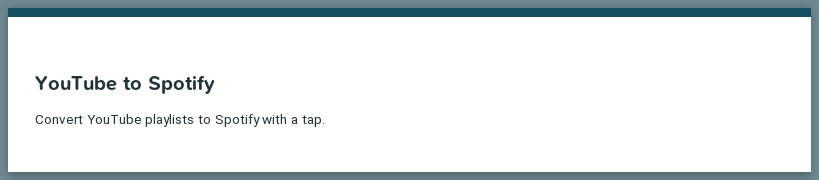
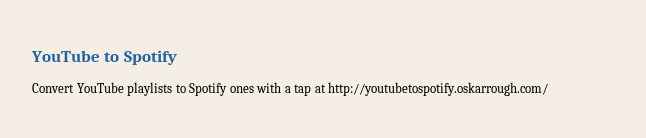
(260, 120) none -> [229,86,254,93] ones
[301,115,325,127] tap. -> [294,82,549,96] tap at http://youtubetospotify.oskarrough.com/

